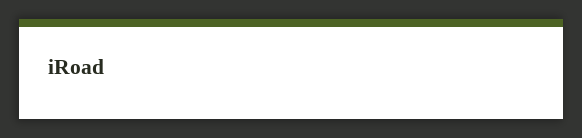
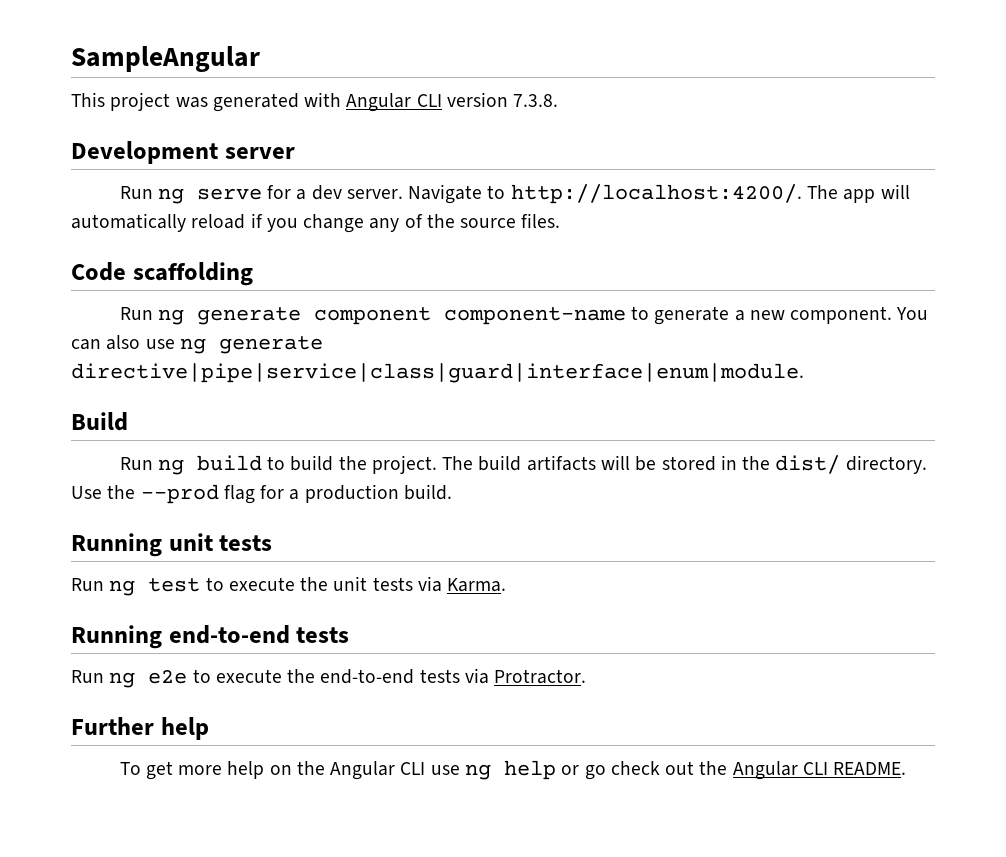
[48,59,104,74] iRoad -> [71,46,260,72] [71,92,559,112] [71,141,295,164] [119,184,910,204] [71,213,561,233] [71,262,253,286] [119,306,929,325] [71,335,323,354] [71,363,804,383] [71,412,128,431] [119,455,927,475] [71,484,452,504] [71,533,273,557] [71,576,507,596] [71,625,350,649] [71,668,587,688] [71,717,209,740] [119,760,907,780] SampleAngular // This project was generated with Angular CLI version 7.3.8. // Development server // Run ng serve for a dev server. Navigate to http://localhost:4200/. The app will automatically reload if you change any of the source files. // Code scaffolding // Run ng generate component component-name to generate a new component. You can also use ng generate directive|pipe|service|class|guard|interface|enum|module. // Build // Run ng build to build the project. The build artifacts will be stored in the dist/ directory. Use the --prod flag for a production build. // Running unit tests // Run ng test to execute the unit tests via Karma. // Running end-to-end tests // Run ng e2e to execute the end-to-end tests via Protractor. // Further help // To get more help on the Angular CLI use ng help or go check out the Angular CLI README.

